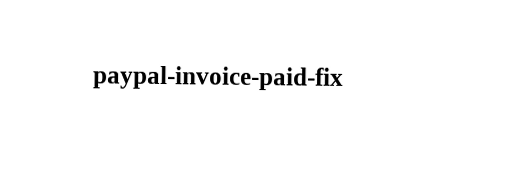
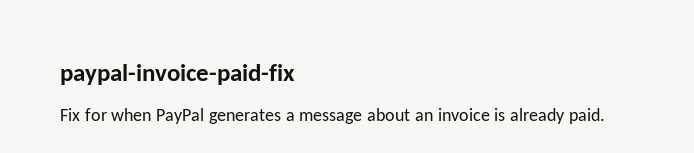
(344, 78) none -> [60,108,605,124] // Fix for when PayPal generates a message about an invoice is already paid.

